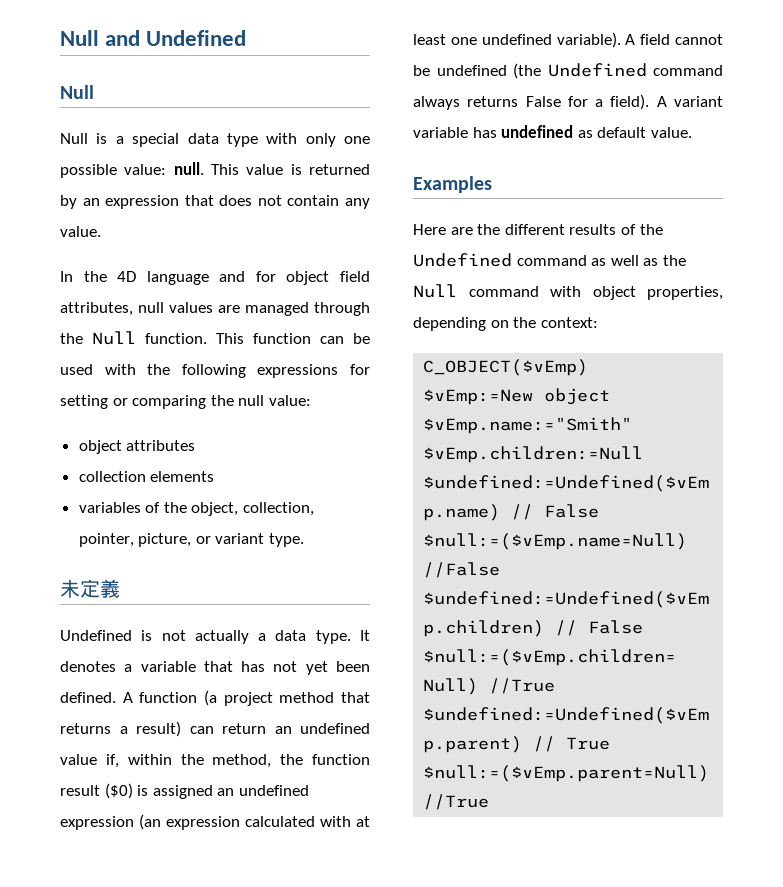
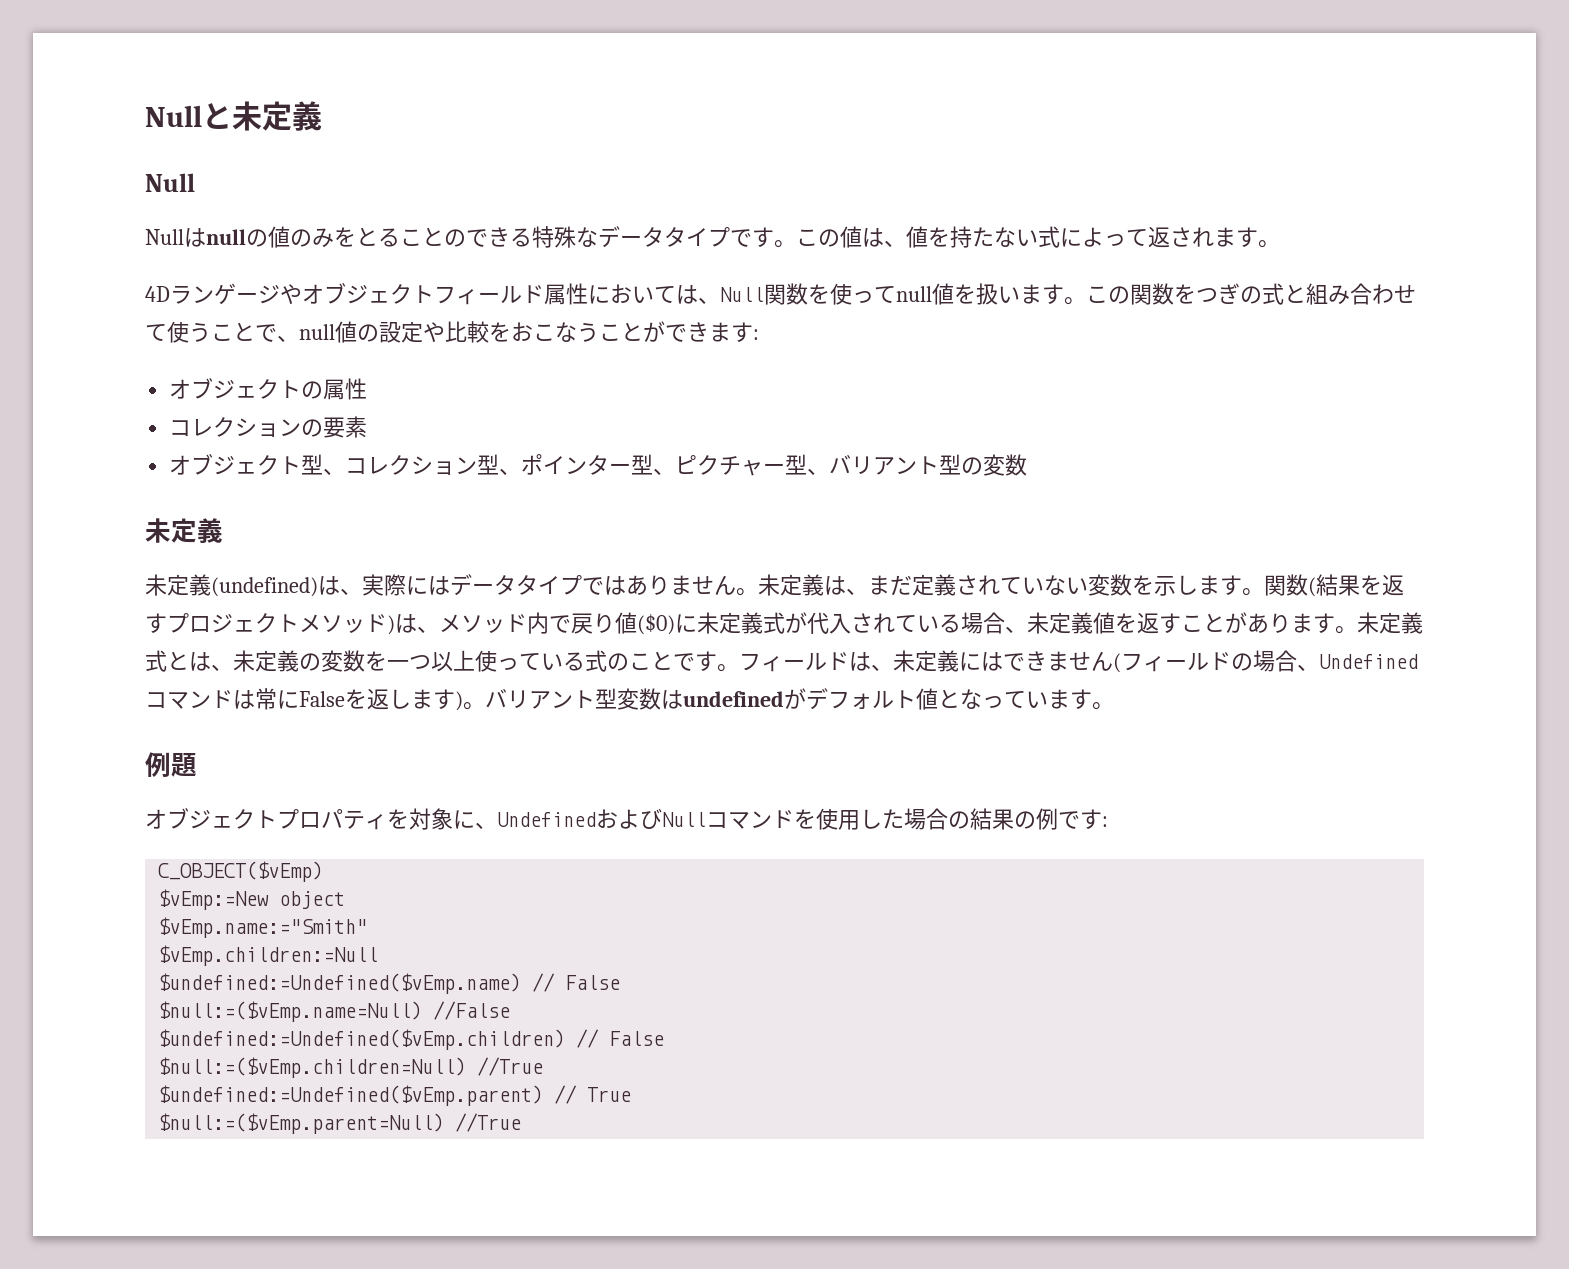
[60,30,247,46] Null and Undefined -> [145,101,322,131] Nullと未定義
[96,133,370,147] [60,162,370,178] [60,195,370,209] [60,226,101,237] [60,271,370,285] [60,302,370,316] [60,331,370,345] [60,364,370,378] [60,395,311,409] [78,440,196,454] [78,471,215,482] [78,502,315,516] [78,533,305,547] [60,579,120,598] [60,630,370,644] [60,661,370,675] [60,690,370,706] [60,721,370,737] [60,754,370,768] [60,783,309,799] [60,814,370,830] [413,32,723,48] [413,63,723,79] [413,94,723,110] [413,125,692,138] [413,176,492,193] [413,224,663,235] [413,253,686,267] [413,284,723,300] [413,317,598,331] is a special data type with only one possible value: null. This value is returned by an expression that does not contain any value. // In the 4D language and for object field attributes, null values are managed through the Null function. This function can be used with the following expressions for setting or comparing the null value: // object attributes // collection elements // variables of the object, collection, pointer, picture, or variant type. // 未定義 // Undefined is not actually a data type. It denotes a variable that has not yet been defined. A function (a project method that returns a result) can return an undefined value if, within the method, the function result ($0) is assigned an undefined expression (an expression calculated with at least one undefined variable). A field cannot be undefined (the Undefined command always returns False for a field). A variant variable has undefined as default value. // Examples // Here are the different results of the Undefined command as well as the Null command with object properties, depending on the context: -> [184,226,1280,248] [145,283,1416,305] [145,321,759,343] [169,378,368,400] [169,416,368,438] [169,454,1028,476] [145,518,223,543] [145,574,1404,597] [145,612,1423,635] [145,650,1418,673] [145,688,1114,711] [145,752,197,777] [145,808,1108,830] はnullの値のみをとることのできる特殊なデータタイプです。この値は、値を持たない式によって返されます。 // 4Dランゲージやオブジェクトフィールド属性においては、Null関数を使ってnull値を扱います。この関数をつぎの式と組み合わせて使うことで、null値の設定や比較をおこなうことができます: // オブジェクトの属性 // コレクションの要素 // オブジェクト型、コレクション型、ポインター型、ピクチャー型、バリアント型の変数 // 未定義 // 未定義(undefined)は、実際にはデータタイプではありません。未定義は、まだ定義されていない変数を示します。関数(結果を返すプロジェクトメソッド)は、メソッド内で戻り値($0)に未定義式が代入されている場合、未定義値を返すことがあります。未定義式とは、未定義の変数を一つ以上使っている式のことです。フィールドは、未定義にはできません(フィールドの場合、Undefinedコマンドは常にFalseを返します)。バリアント型変数はundefinedがデフォルト値となっています。 // 例題 // オブジェクトプロパティを対象に、UndefinedおよびNullコマンドを使用した場合の結果の例です:

